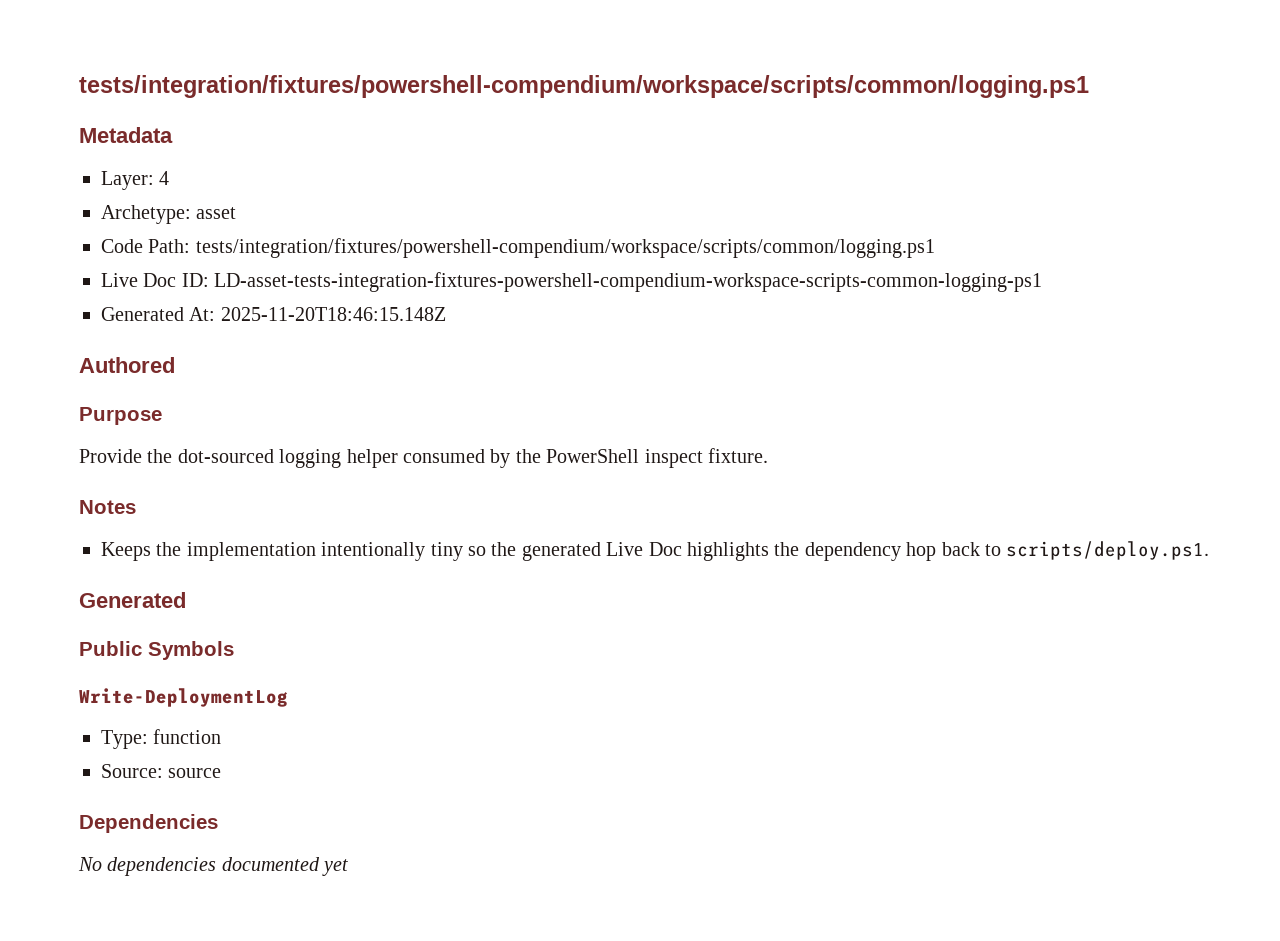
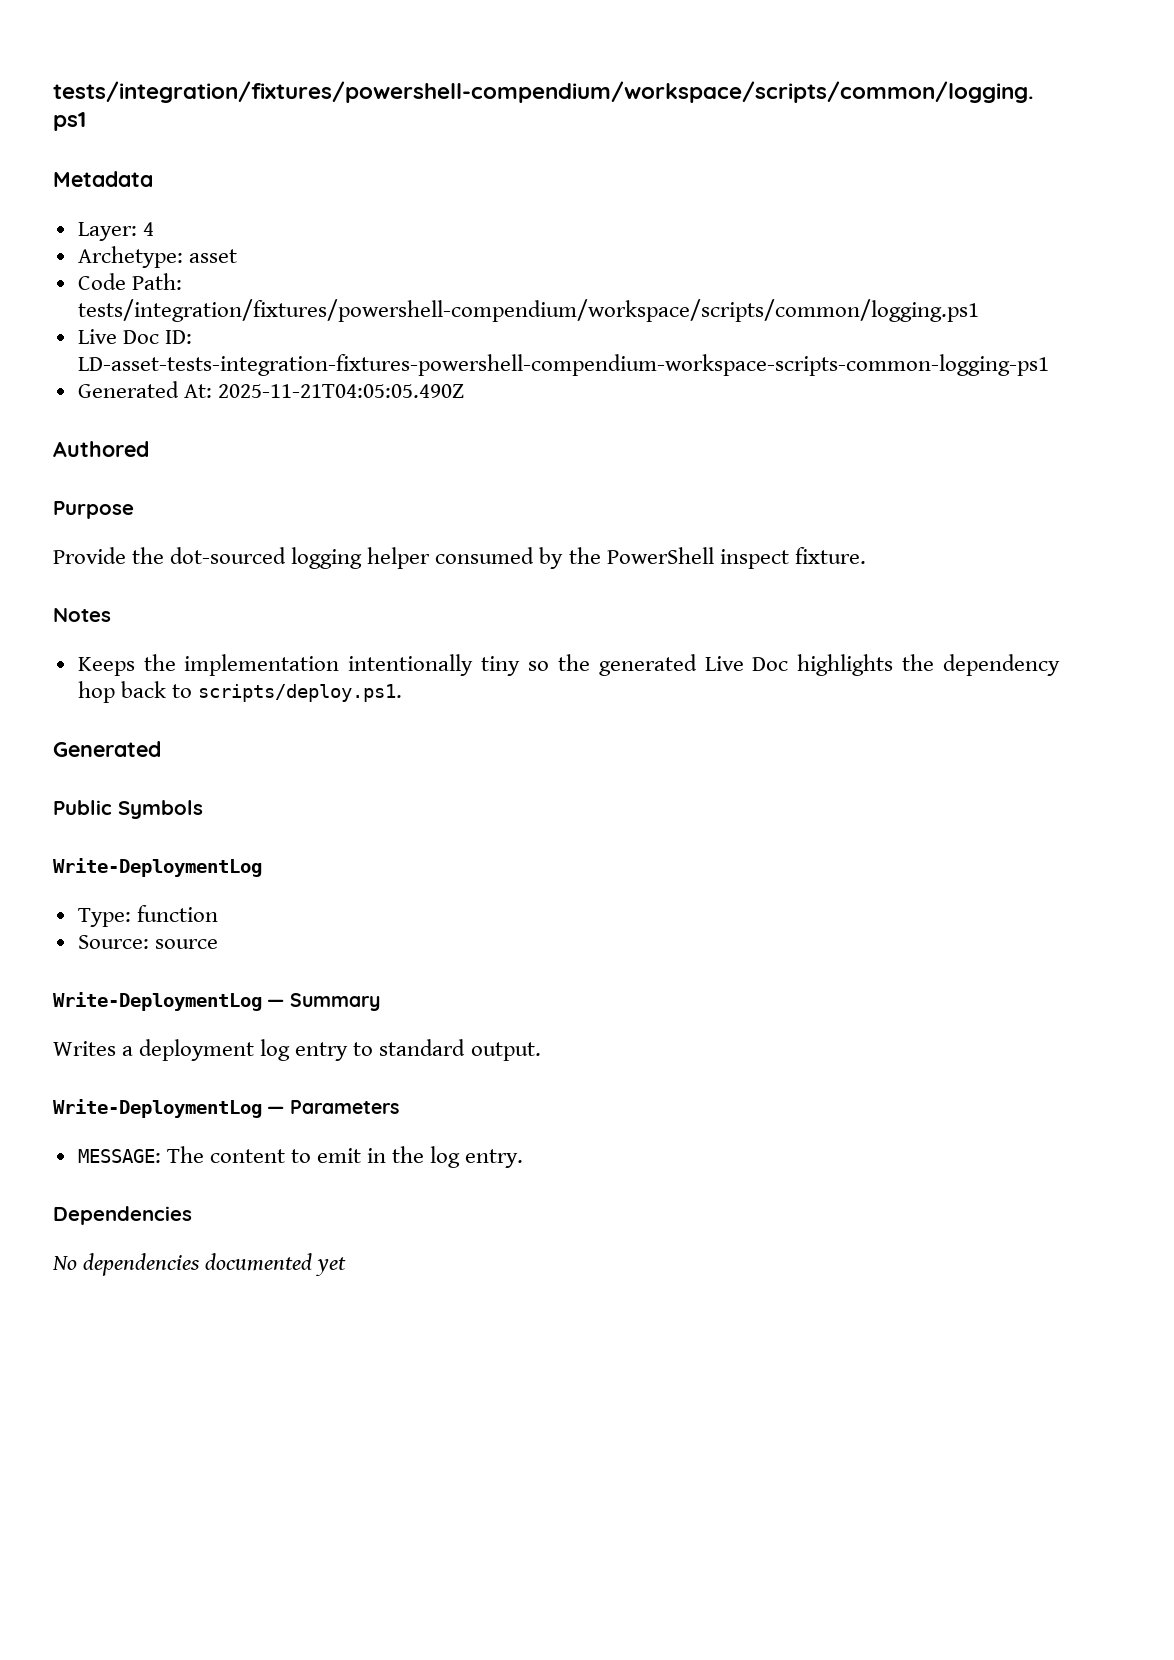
[220,307,446,321] 2025-11-20T18:46:15.148Z -> [217,384,464,398] 2025-11-21T04:05:05.490Z
(222, 773) none -> [53,992,380,1011] [53,1039,541,1061] [53,1099,399,1118] [77,1146,524,1168] // Write-DeploymentLog — Summary // Writes a deployment log entry to standard output. // Write-DeploymentLog — Parameters // MESSAGE: The content to emit in the log entry.

